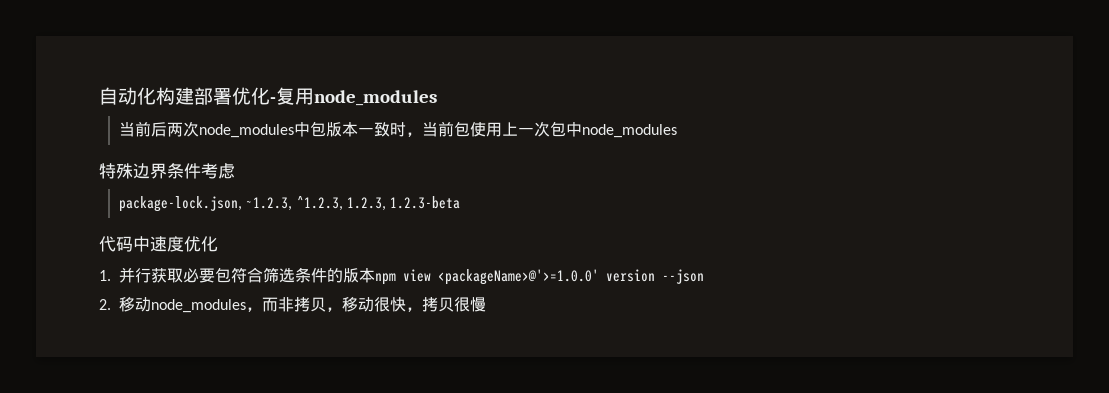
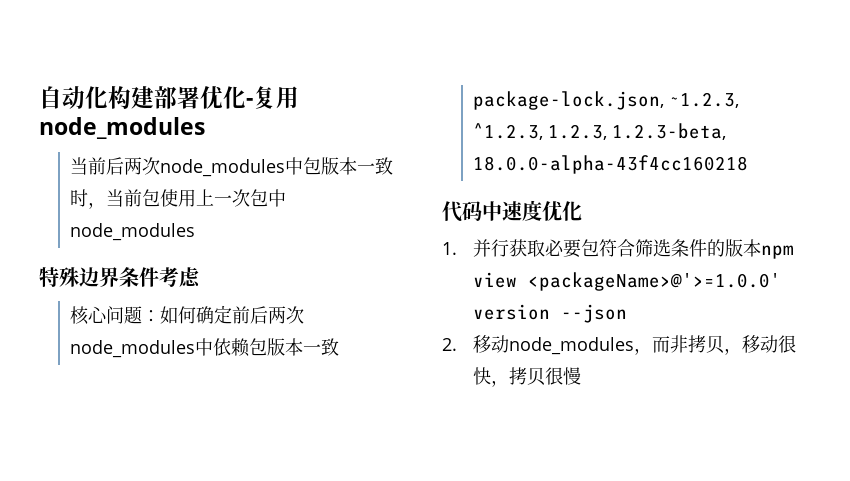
(235, 171) none -> [70,305,305,325] [70,338,340,358] 核心问题：如何确定前后两次node_modules中依赖包版本一致
[390,196,461,209] 1.2.3-beta -> [612,123,727,140] [473,155,749,174] 1.2.3-beta, 18.0.0-alpha-43f4cc160218

